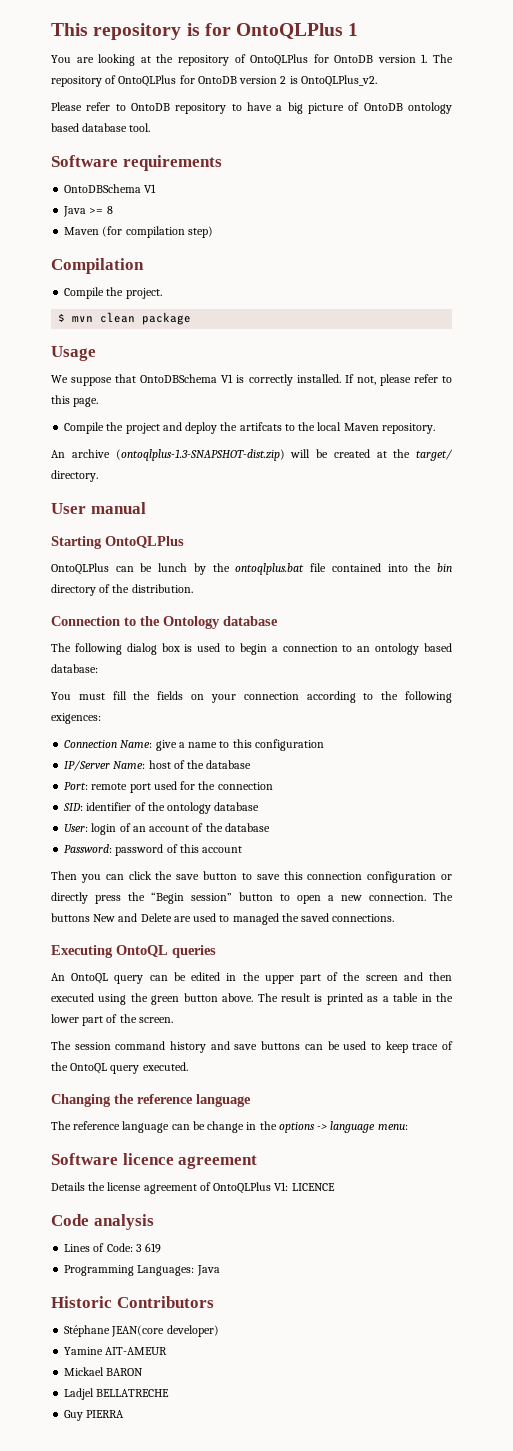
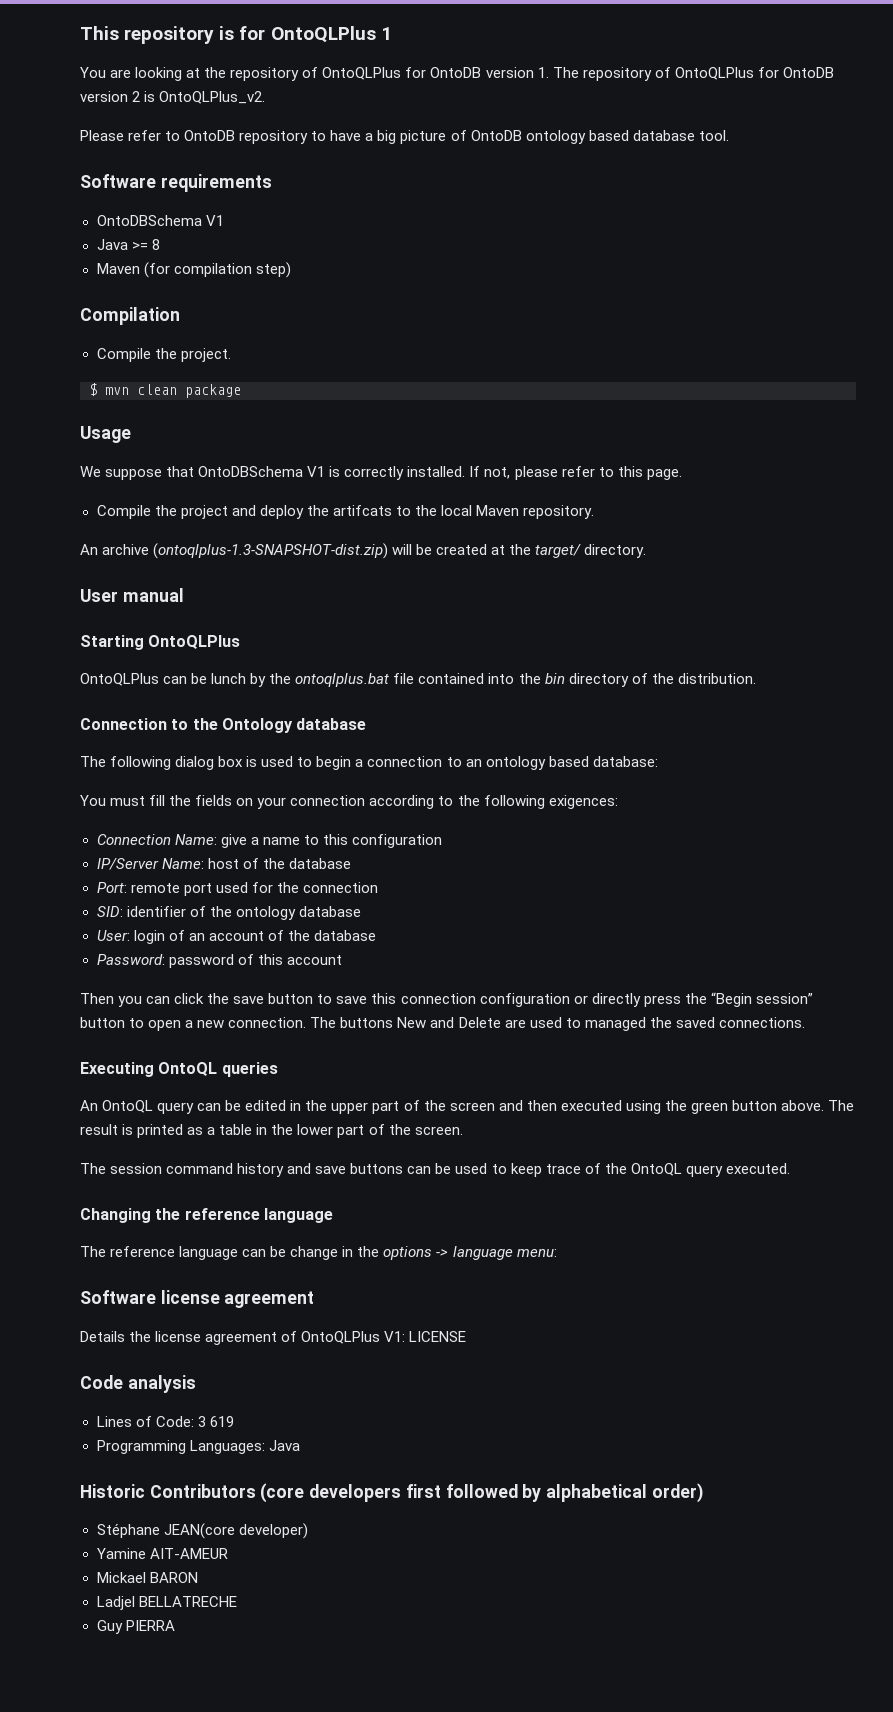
[122,1153,174,1165] licence -> [160,1290,220,1304] license
[291,1183,335,1191] LICENCE -> [409,1331,467,1342] LICENSE
(214, 1302) none -> [260,1483,703,1503] (core developers first followed by alphabetical order)

